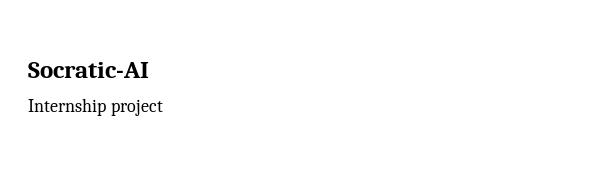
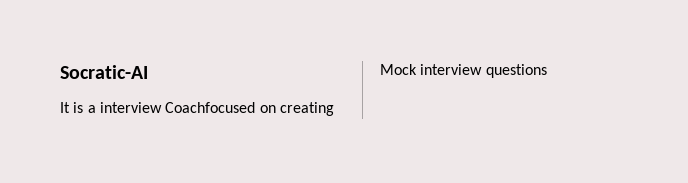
[28,98,163,116] Internship project -> [60,102,334,116] [380,64,547,78] It is a interview Coachfocused on creating Mock interview questions

